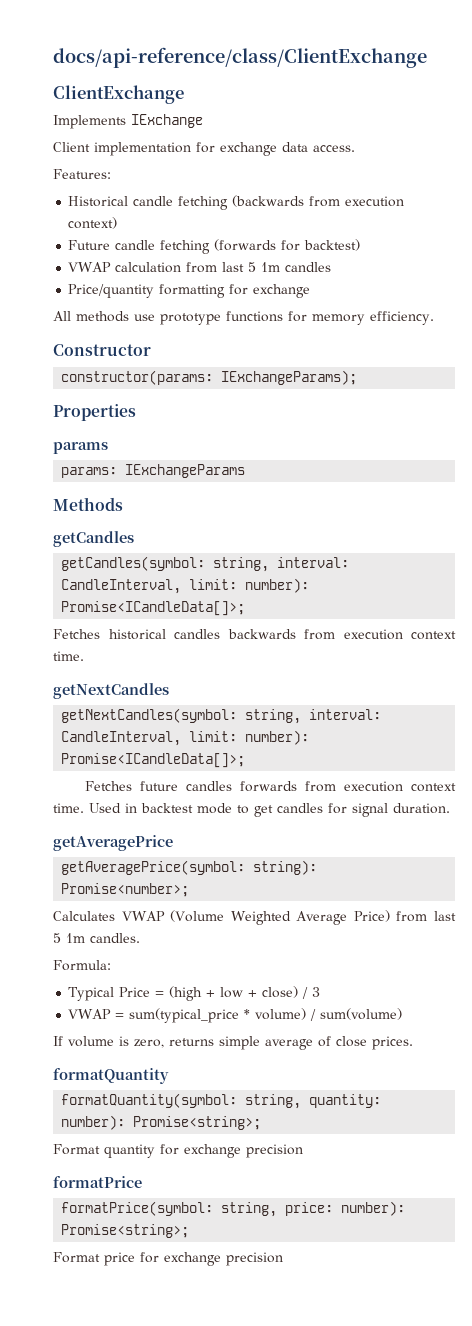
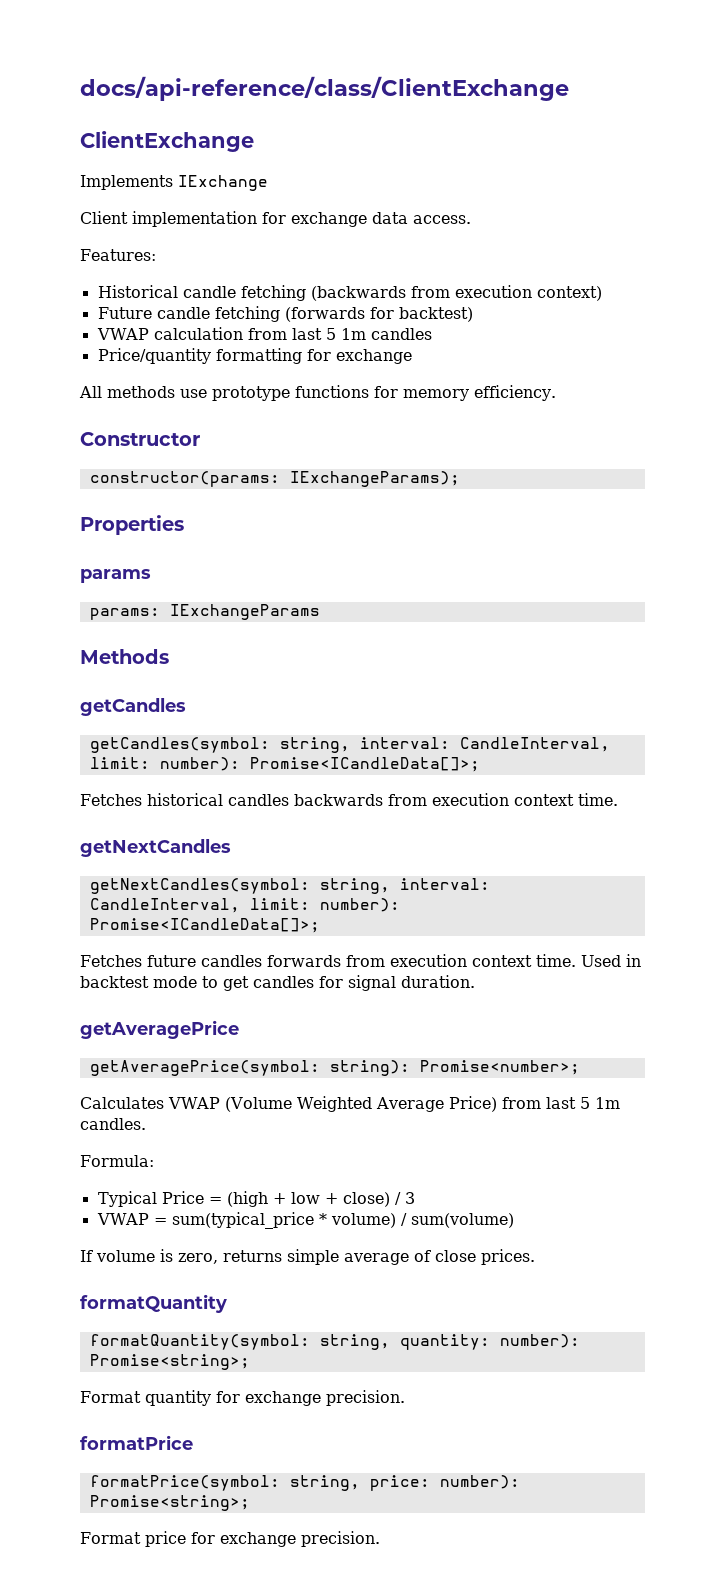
[246,1144,303,1158] precision -> [325,1390,405,1406] precision.
[226,1252,283,1266] precision -> [300,1531,380,1547] precision.

